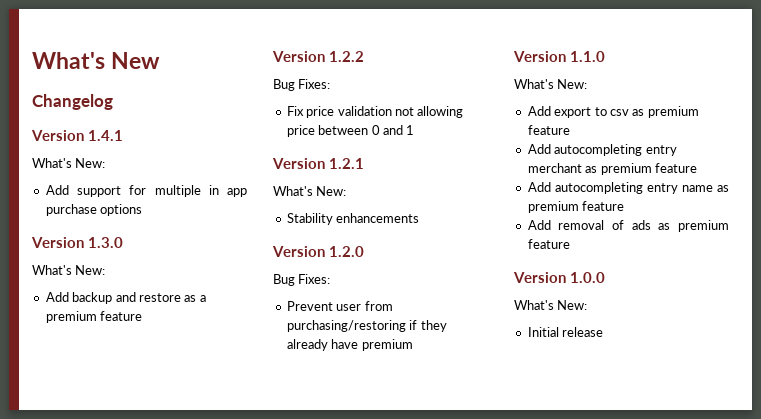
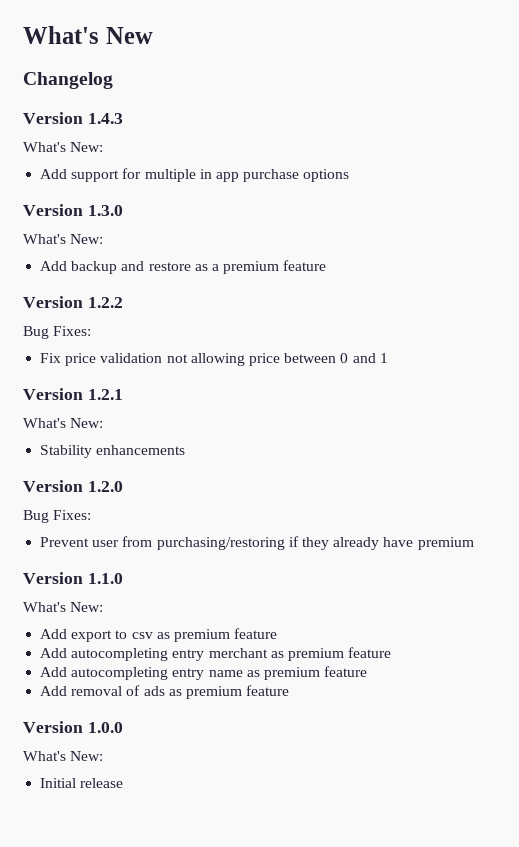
[88,130,123,141] 1.4.1 -> [87,113,123,124] 1.4.3

